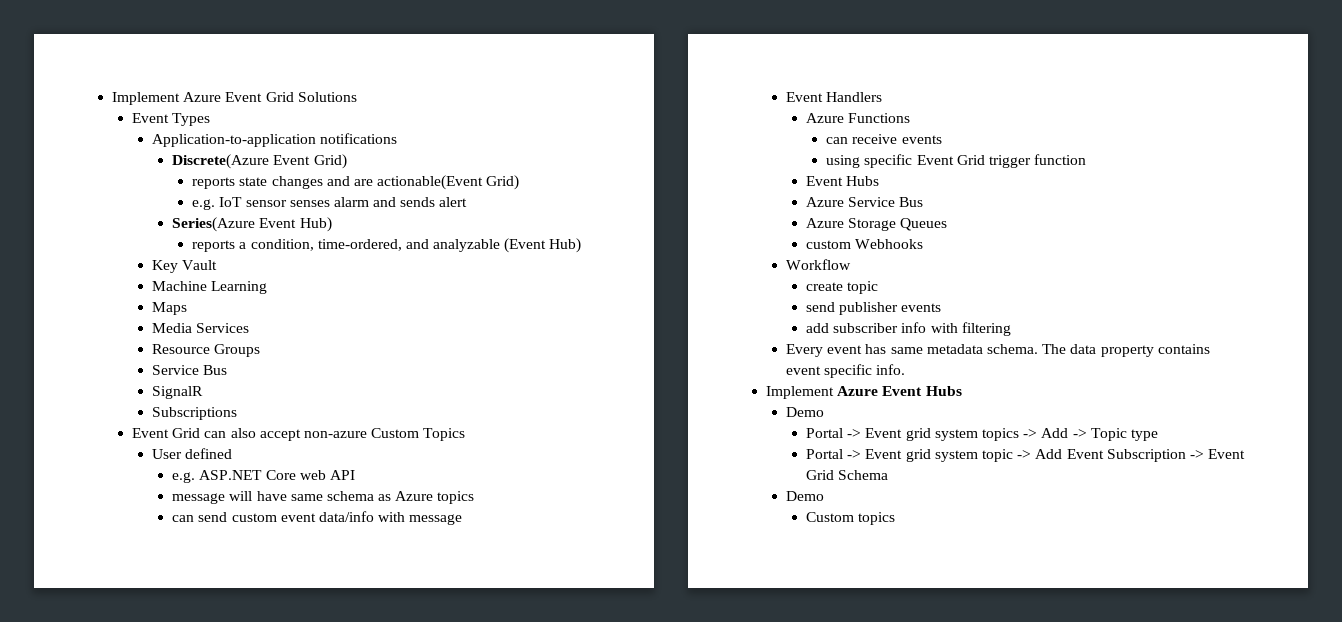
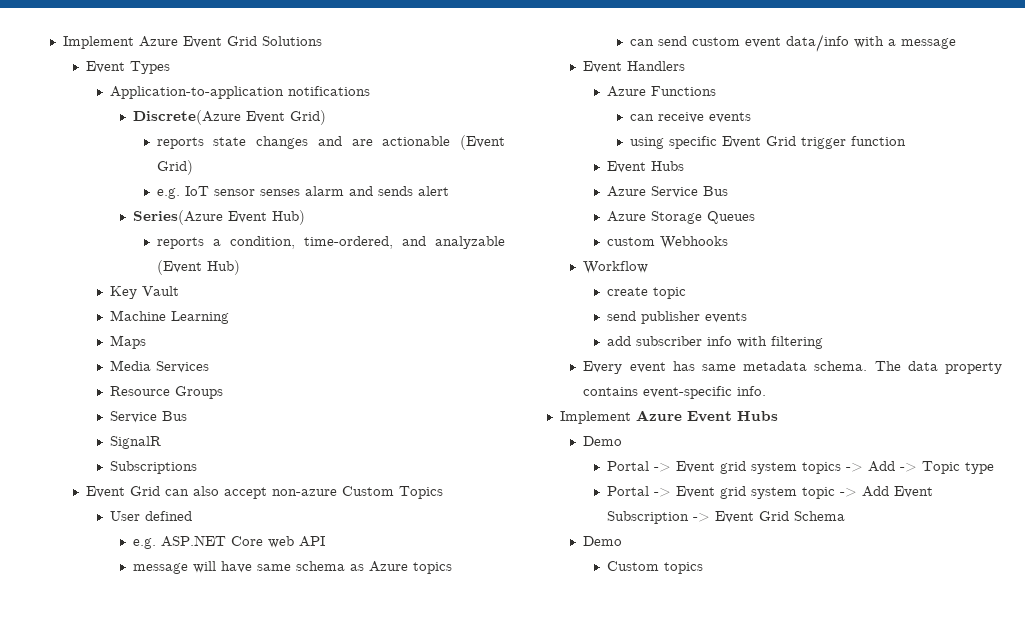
[377,175,484,190] actionable(Event -> [382,135,506,150] actionable (Event
(406, 517) none -> [888,39,897,46] a
[786,364,873,378] event specific -> [643,386,733,399] event-specific

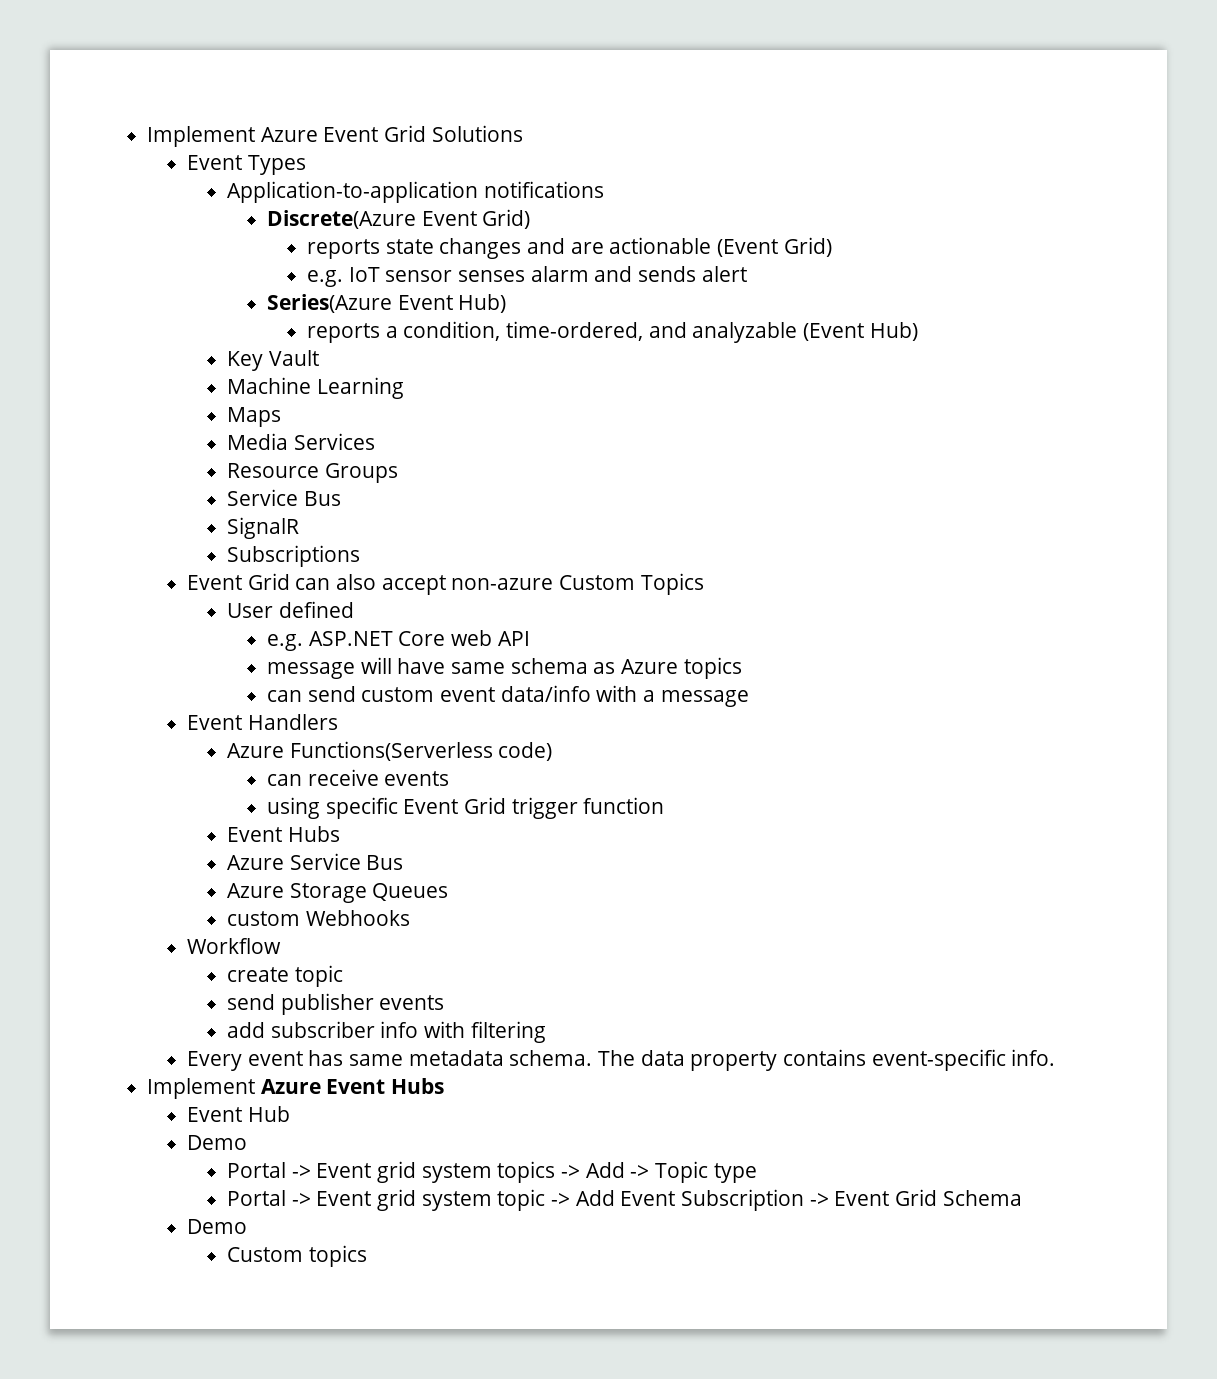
[650,86,716,96] Functions -> [289,741,553,761] Functions(Serverless code)
(778, 416) none -> [187,1106,290,1122] // Event Hub

